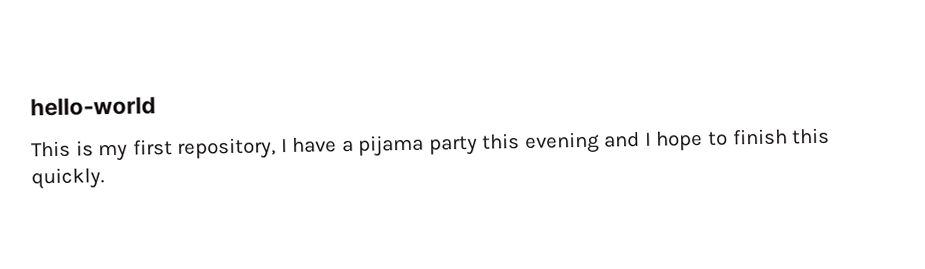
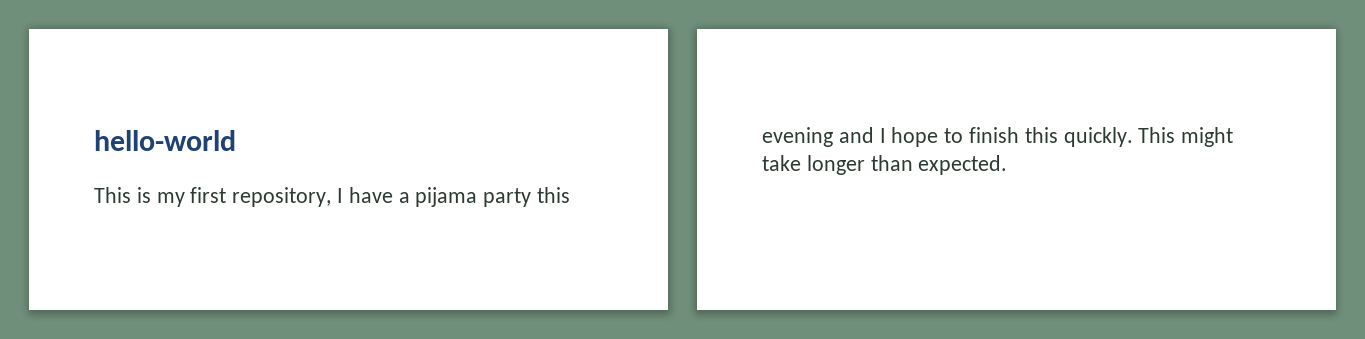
(105, 178) none -> [1138,127,1234,147] [762,155,1008,175] This might take longer than expected.

